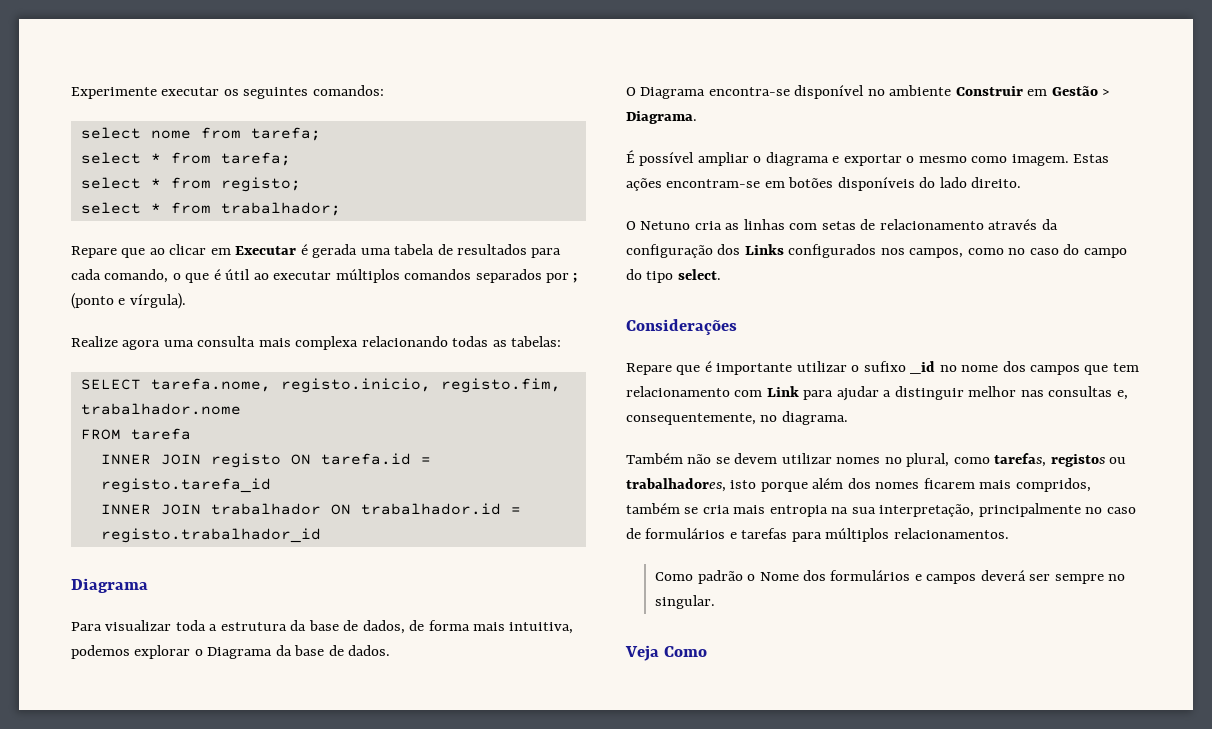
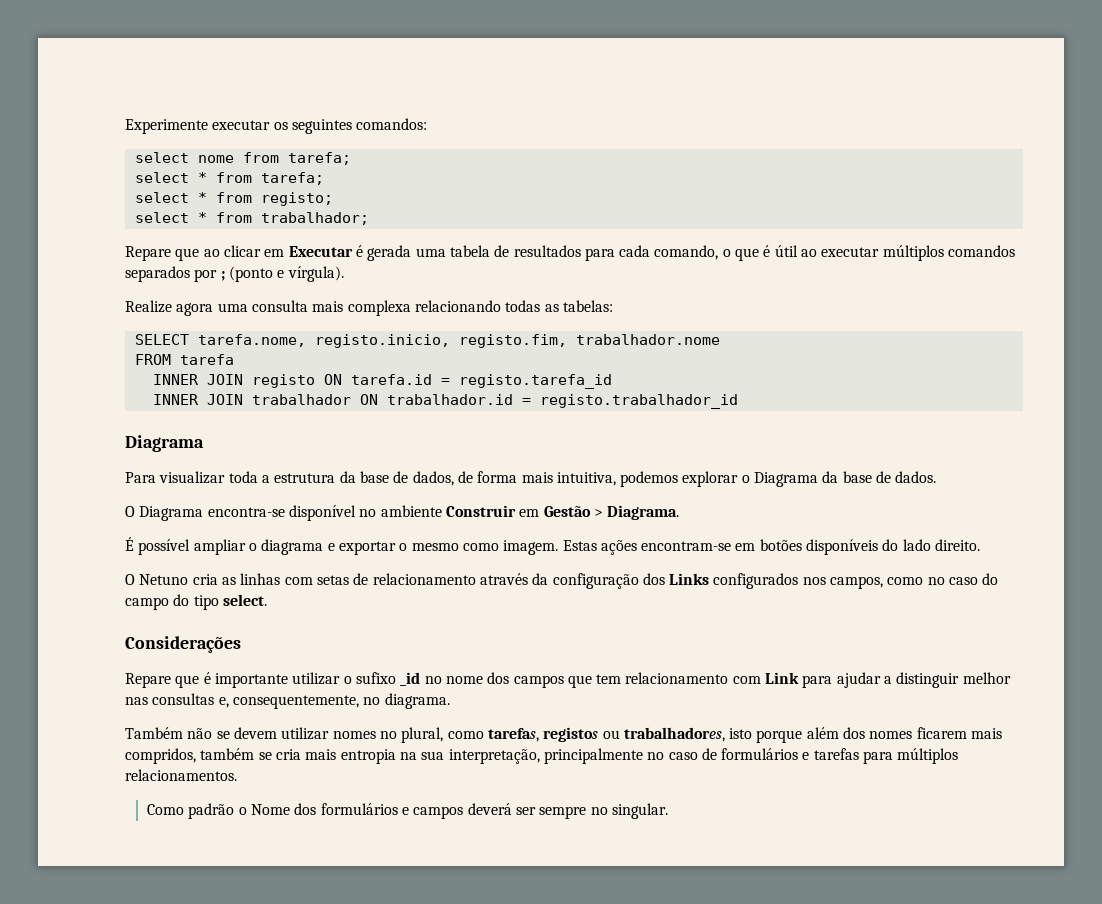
[625,645,708,661] // Veja Como -> (668, 811) none

